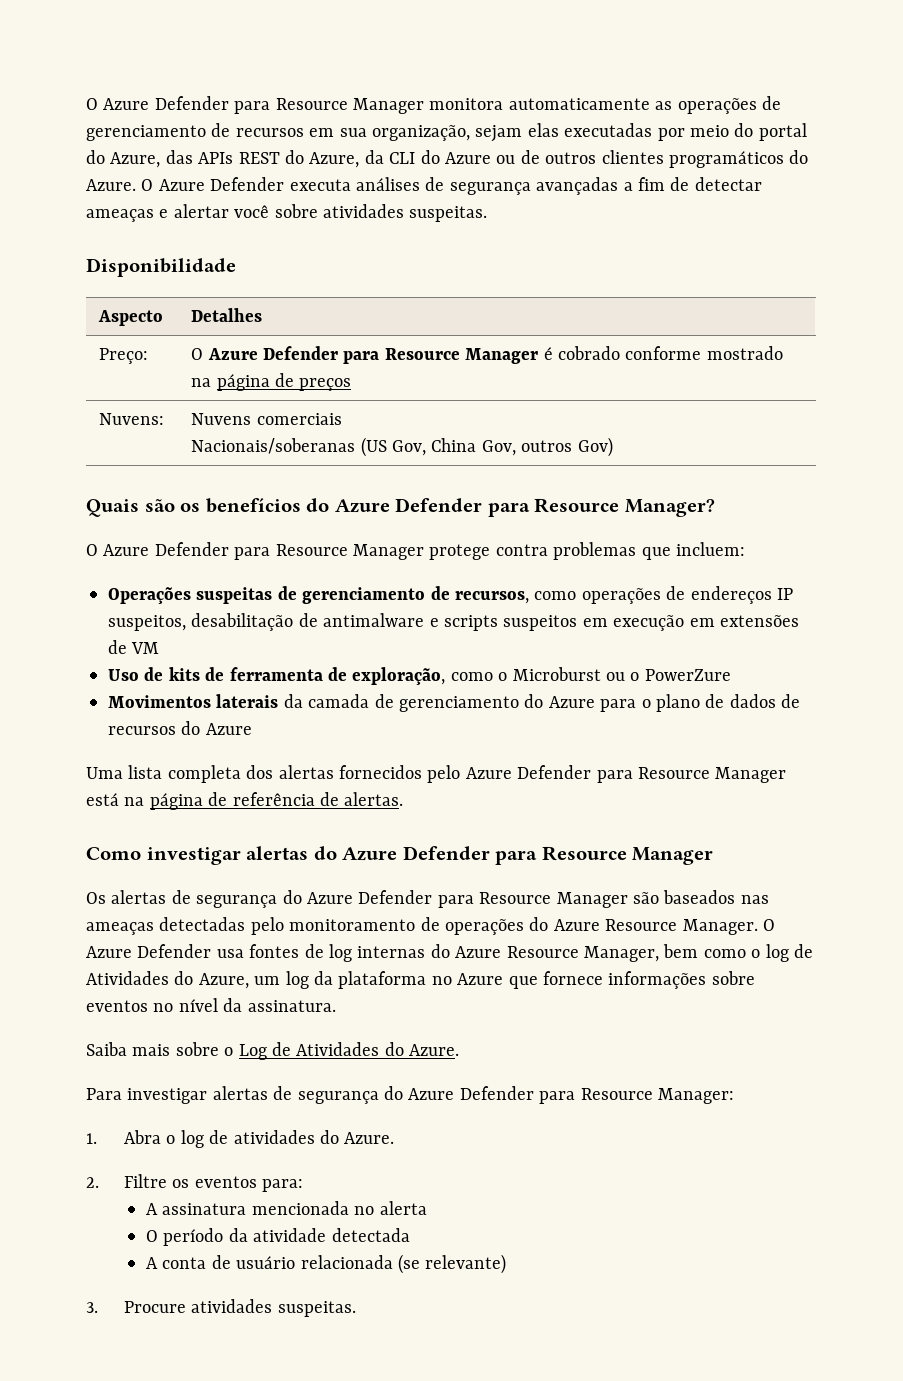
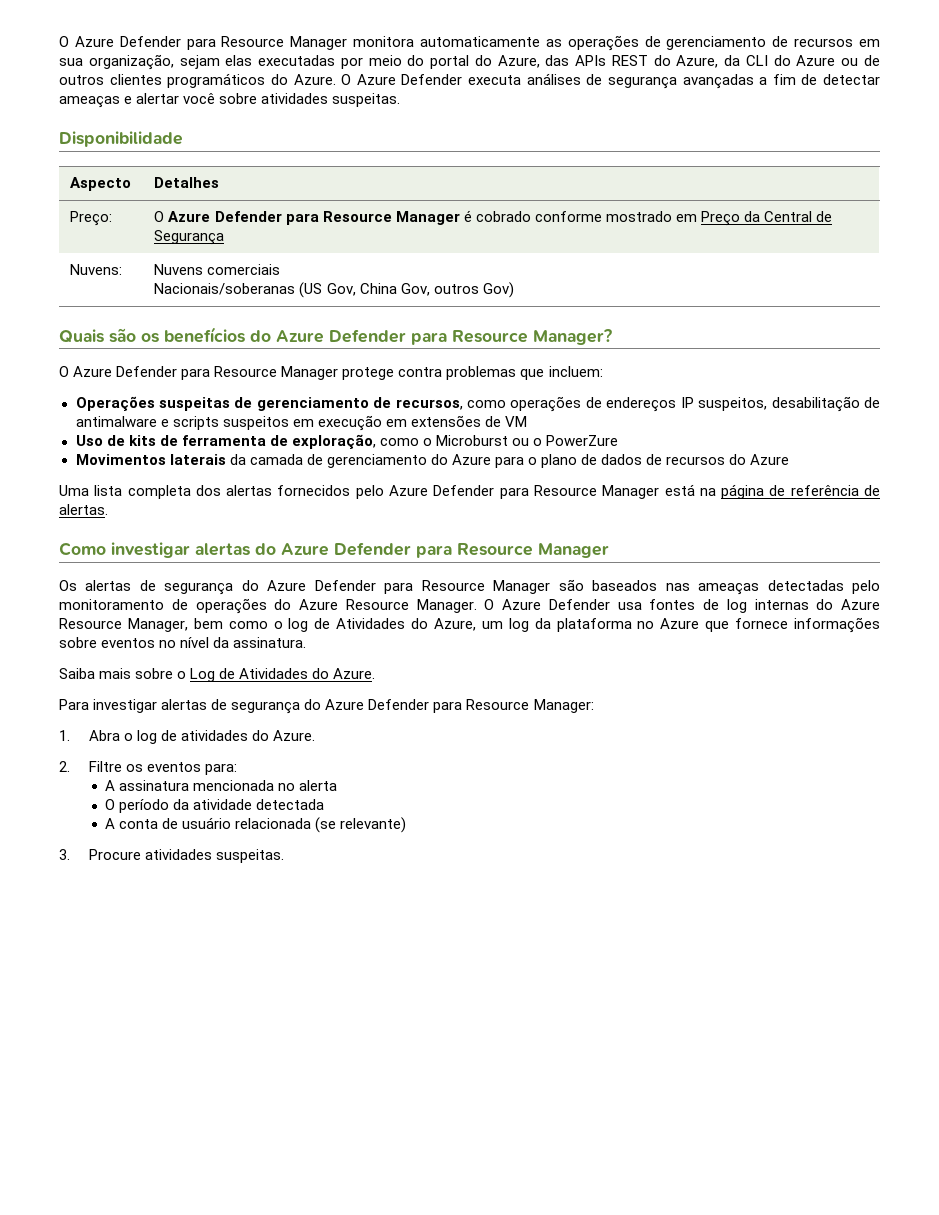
[191,373,352,391] na página de preços -> [675,211,833,226] [154,230,225,245] em Preço da Central de Segurança

